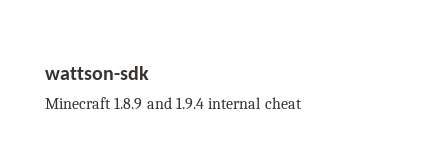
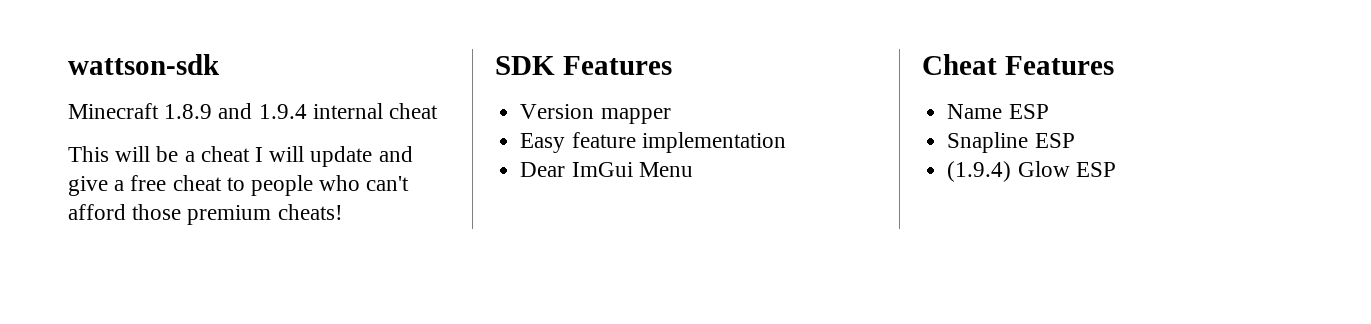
(302, 103) none -> [68,146,413,167] [68,175,410,196] [68,204,343,225] [495,56,672,75] [520,104,671,124] [520,132,786,153] [520,162,693,177] [922,54,1114,75] [947,104,1049,119] [947,132,1075,153] [947,161,1116,182] // This will be a cheat I will update and give a free cheat to people who can't afford those premium cheats! // SDK Features // Version mapper // Easy feature implementation // Dear ImGui Menu // Cheat Features // Name ESP // Snapline ESP // (1.9.4) Glow ESP

